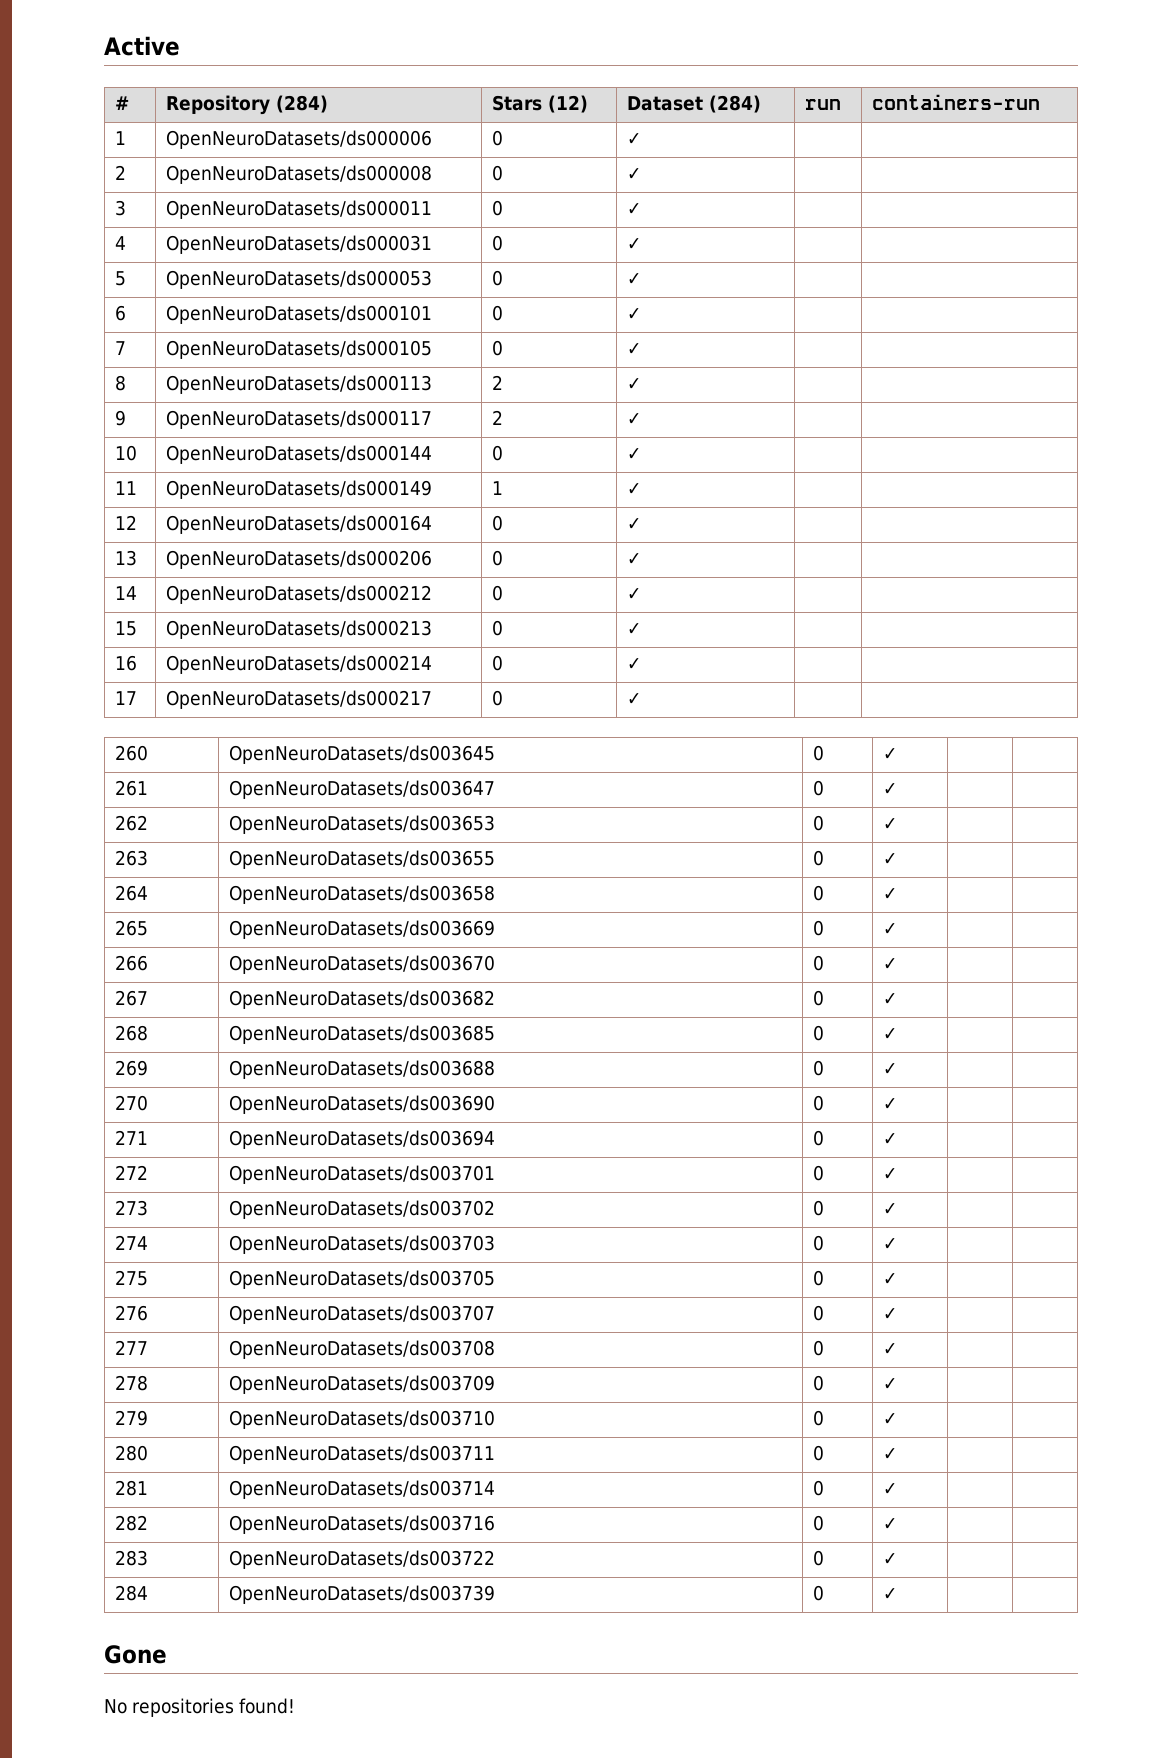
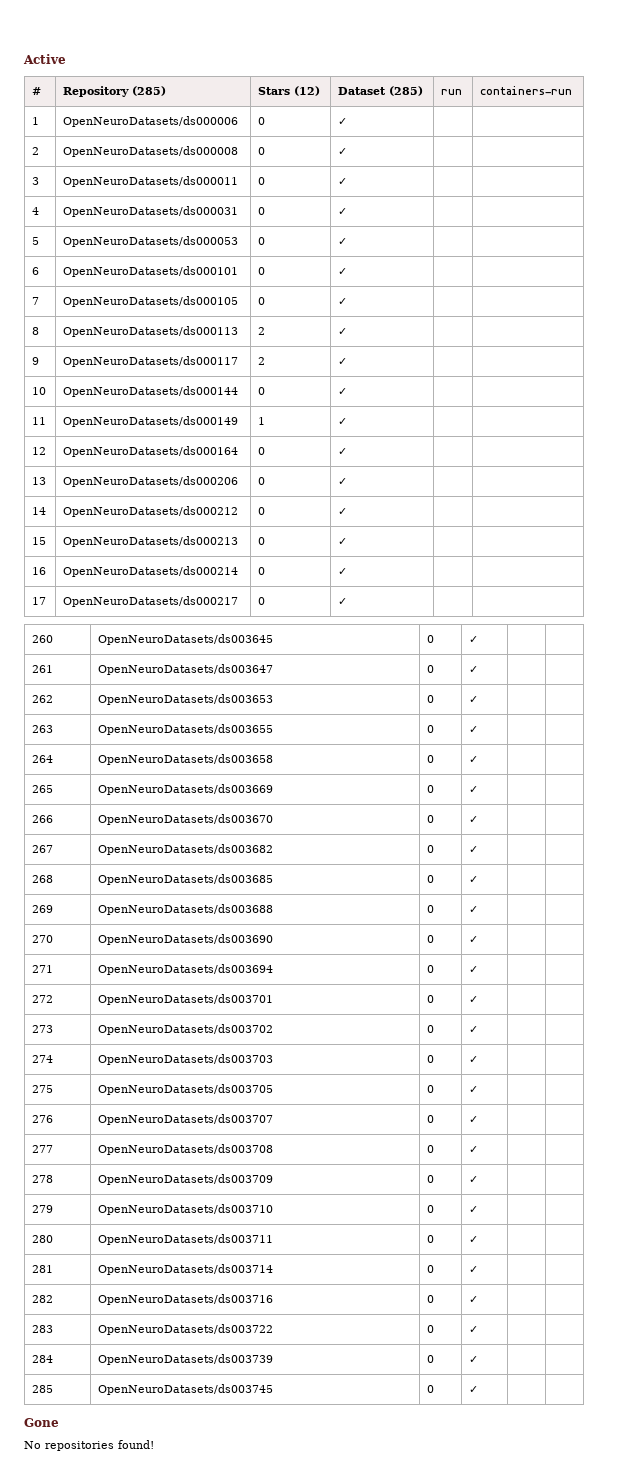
[276,95,329,113] (284) -> [132,86,167,96] (285)
[709,95,762,113] (284) -> [389,86,424,96] (285)
(898, 1594) none -> [32,1385,54,1393] [98,1384,274,1395] [427,1385,435,1393] [469,1386,479,1393] // 285 | OpenNeuroDatasets/ds003745 | 0 | ✓ | |

